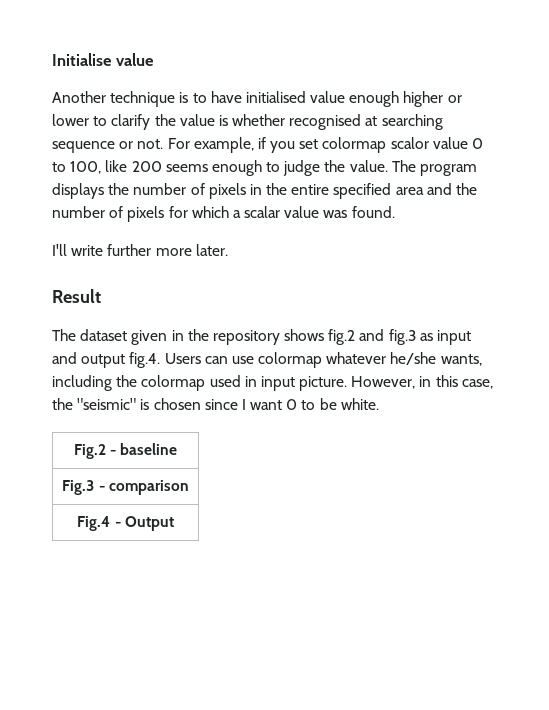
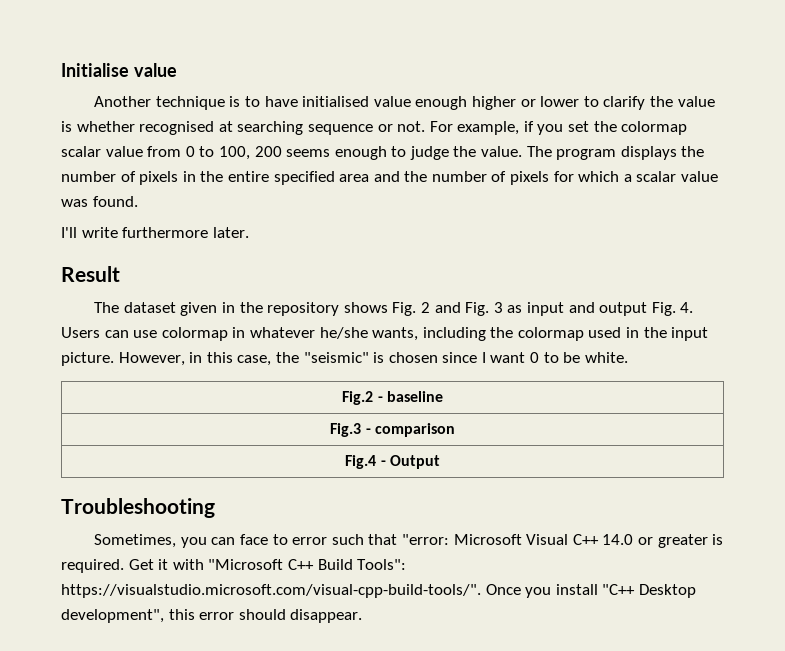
[322,137,468,153] colormap scalor value -> [593,121,688,135] [61,146,182,157] the colormap scalar value from
[105,160,128,172] like -> (250, 153) none
[107,244,192,256] further more -> [122,227,209,238] furthermore
[328,329,416,345] fig.2 and fig.3 -> [392,302,503,316] Fig. 2 and Fig. 3
[129,352,161,368] fig.4. -> [651,302,694,316] Fig. 4.
(323, 360) none -> [232,327,246,338] in
(257, 381) none -> [643,327,667,338] the
(174, 523) none -> [61,498,215,518] [94,534,724,548] [61,559,407,573] [61,584,696,598] [61,609,363,623] // Troubleshooting // Sometimes, you can face to error such that "error: Microsoft Visual C++ 14.0 or greater is required. Get it with "Microsoft C++ Build Tools": https://visualstudio.microsoft.com/visual-cpp-build-tools/". Once you install "C++ Desktop development", this error should disappear.

